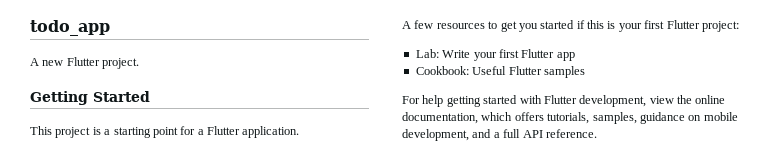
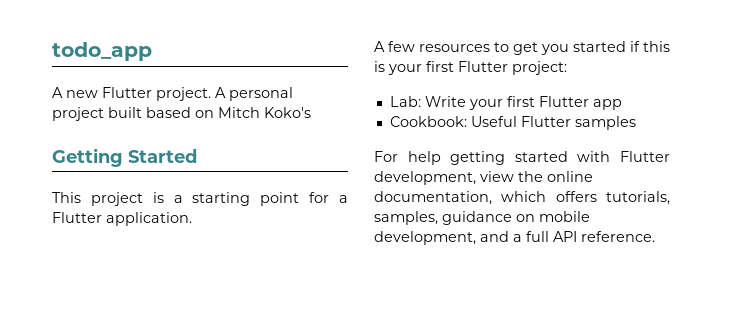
(140, 63) none -> [215,87,293,101] [52,107,311,121] A personal project built based on Mitch Koko's

